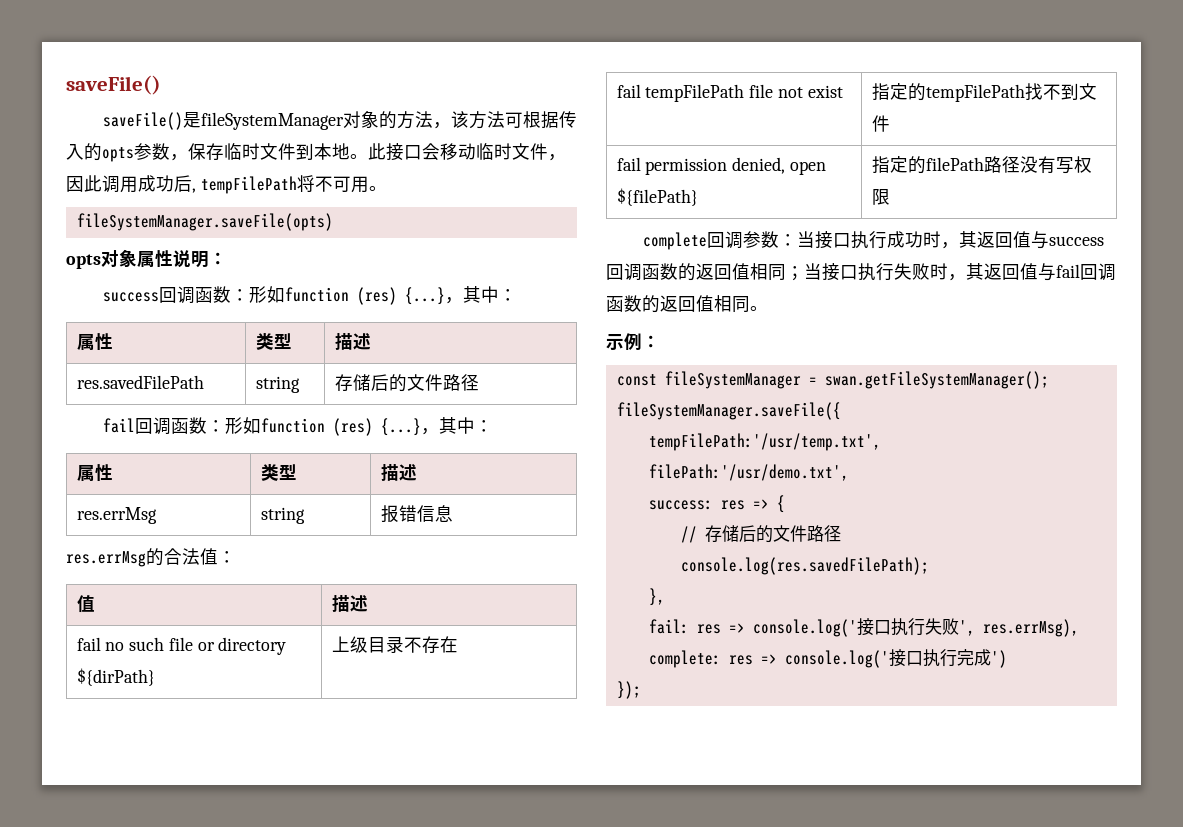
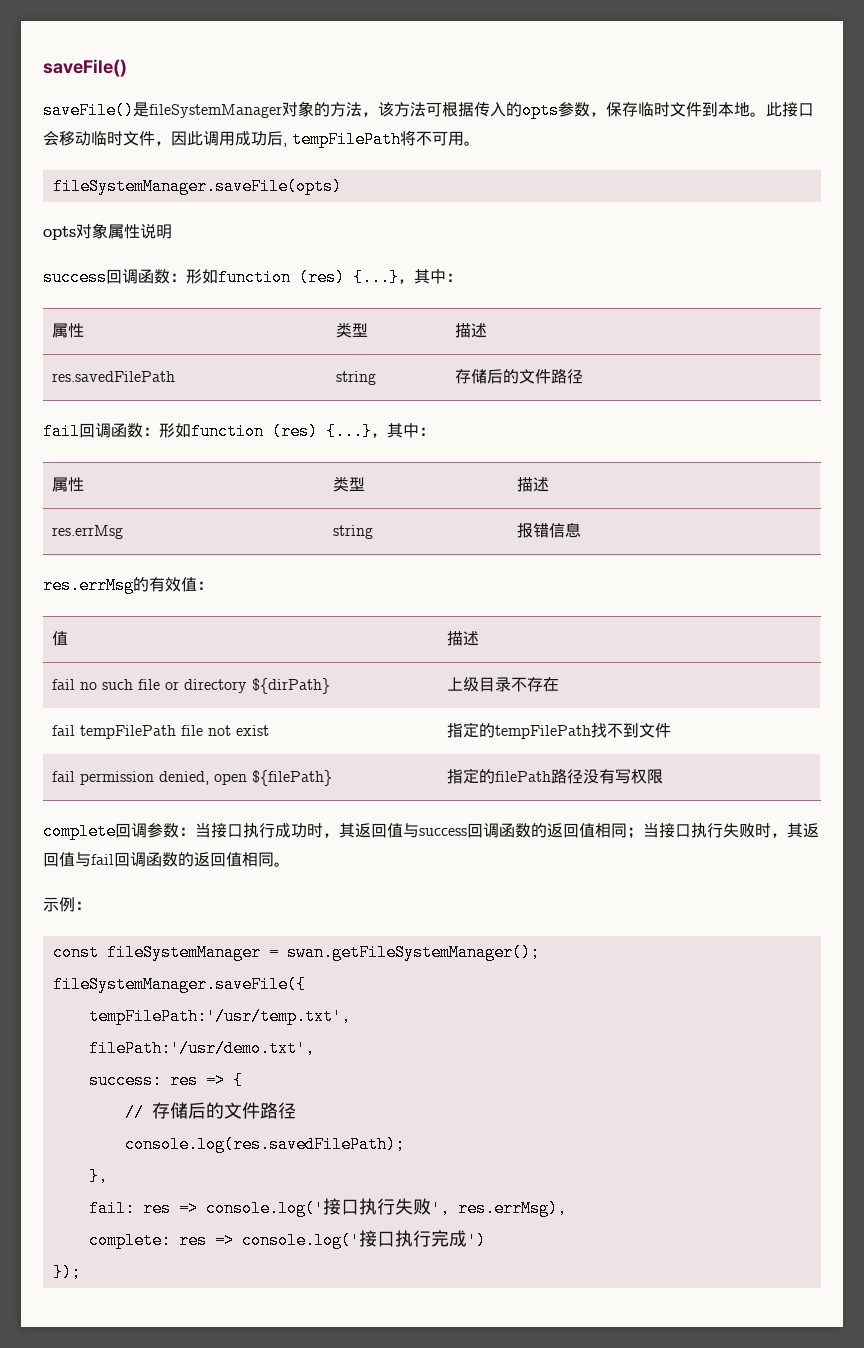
[209,252,227,265] ： -> (172, 231) none
[164,548,200,565] 合法 -> [149,577,181,592] 有效

